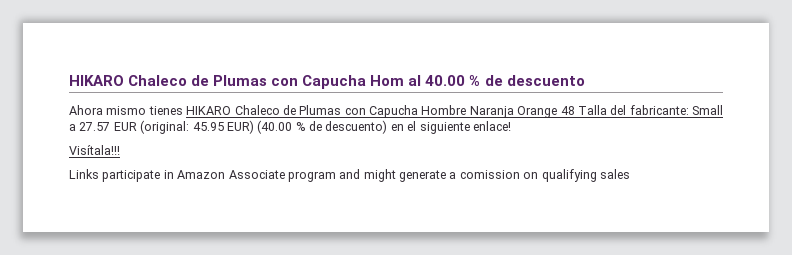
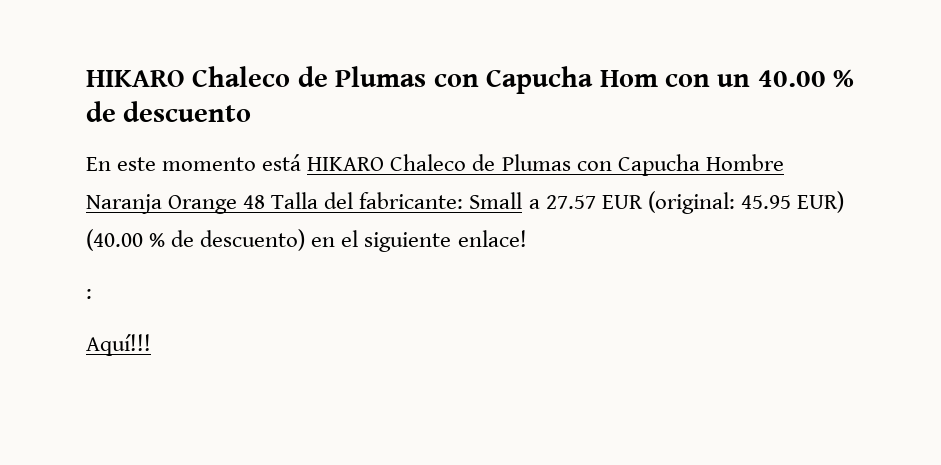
[408,75,422,86] al -> [664,74,751,87] con un
[69,105,183,115] Ahora mismo tienes -> [86,154,302,171] En este momento está
[69,145,120,155] [69,169,630,182] Visítala!!! // Links participate in Amazon Associate program and might generate a comission on qualifying sales -> [86,289,92,299] [86,334,151,356] : // Aquí!!!

